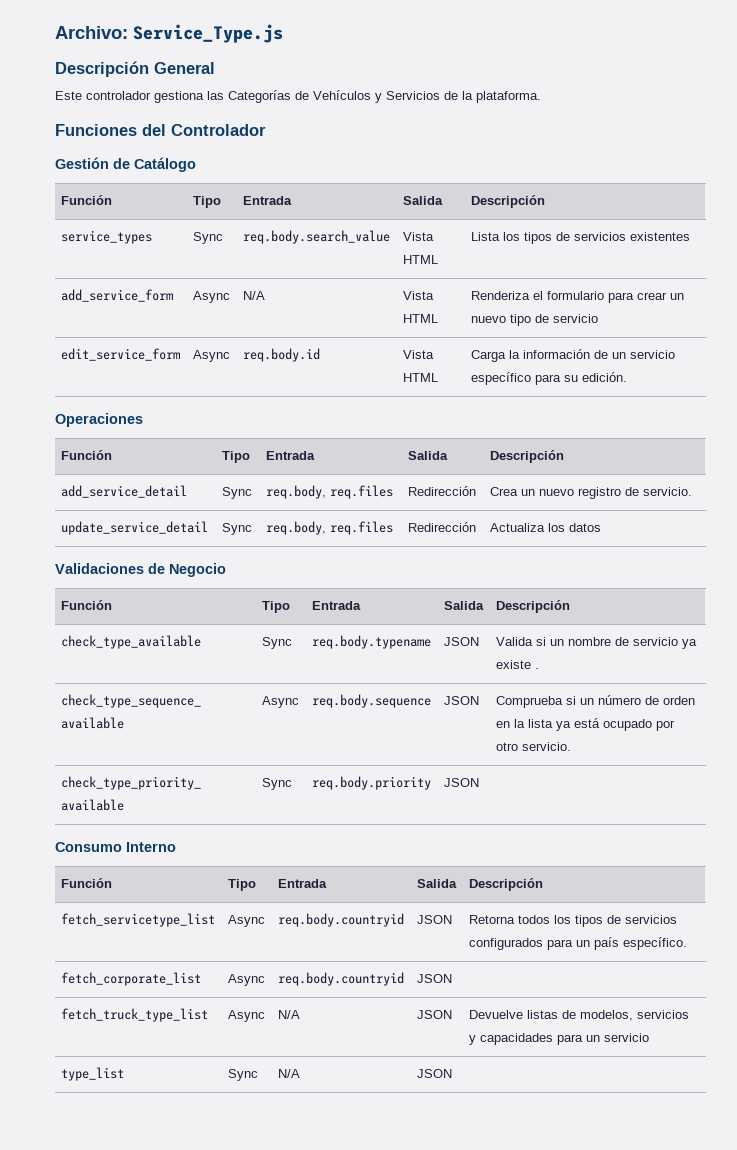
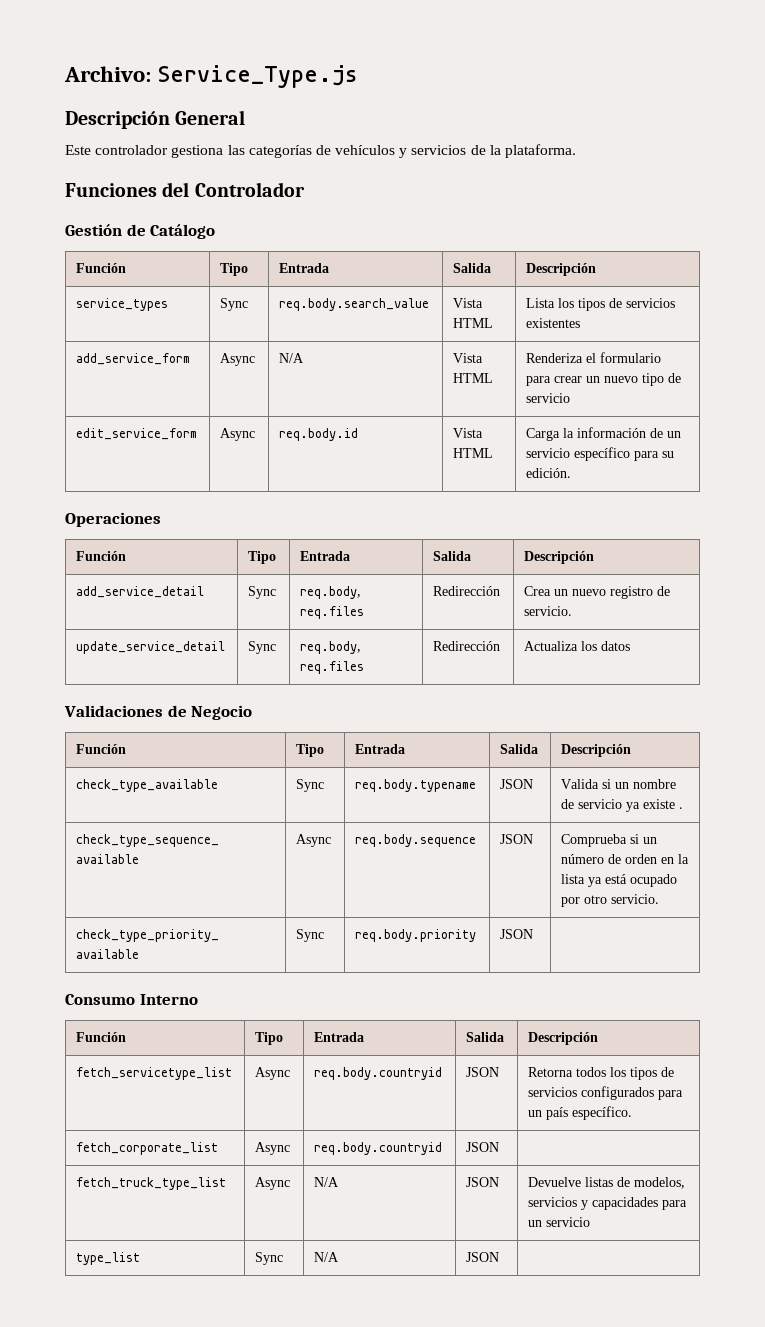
[228,90,440,103] Categorías de Vehículos y Servicios -> [248,145,467,158] categorías de vehículos y servicios

